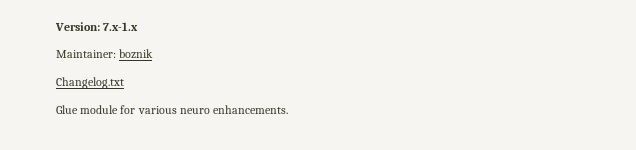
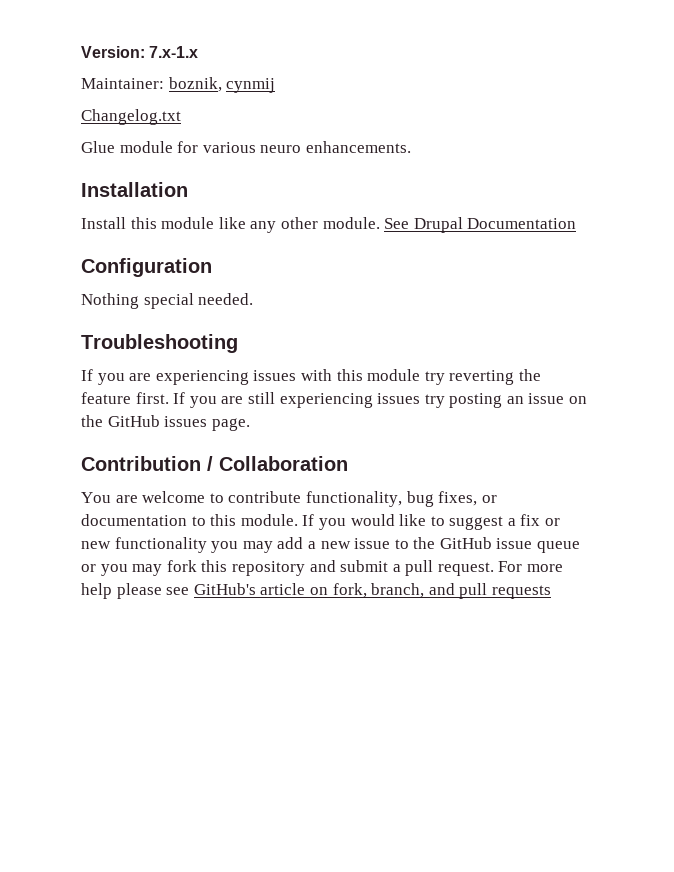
[119,49,154,59] boznik -> [168,77,276,93] boznik, cynmij
(289, 109) none -> [81,182,188,197] [81,217,577,233] [81,258,212,277] [81,293,254,309] [81,334,238,353] [81,369,541,385] [81,392,588,408] [81,415,250,431] [81,456,348,471] [81,491,497,507] [81,514,561,530] [81,537,581,553] [81,560,564,576] [81,583,551,599] // Installation // Install this module like any other module. See Drupal Documentation // Configuration // Nothing special needed. // Troubleshooting // If you are experiencing issues with this module try reverting the feature first. If you are still experiencing issues try posting an issue on the GitHub issues page. // Contribution / Collaboration // You are welcome to contribute functionality, bug fixes, or documentation to this module. If you would like to suggest a fix or new functionality you may add a new issue to the GitHub issue queue or you may fork this repository and submit a pull request. For more help please see GitHub's article on fork, branch, and pull requests

